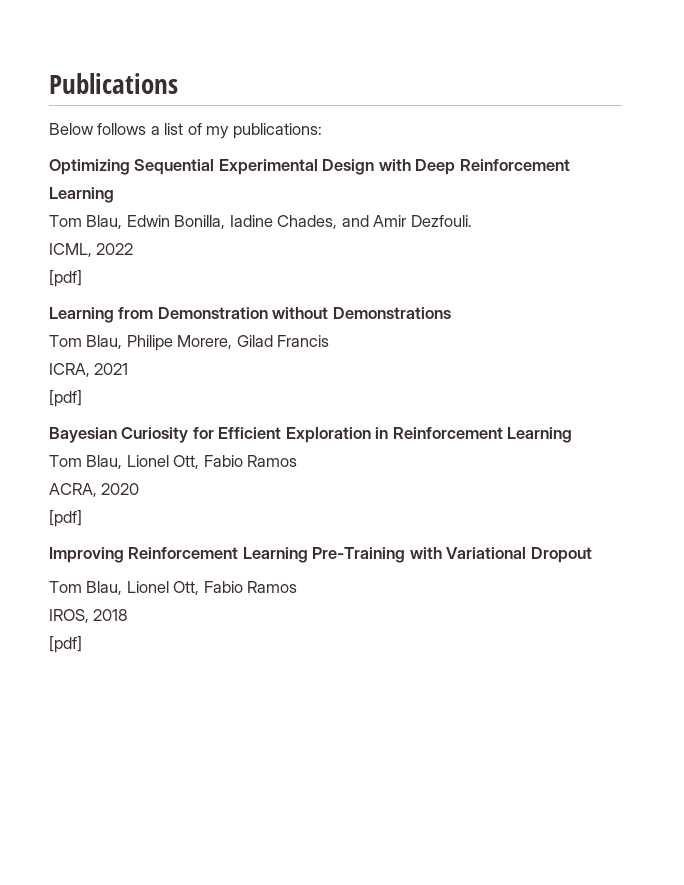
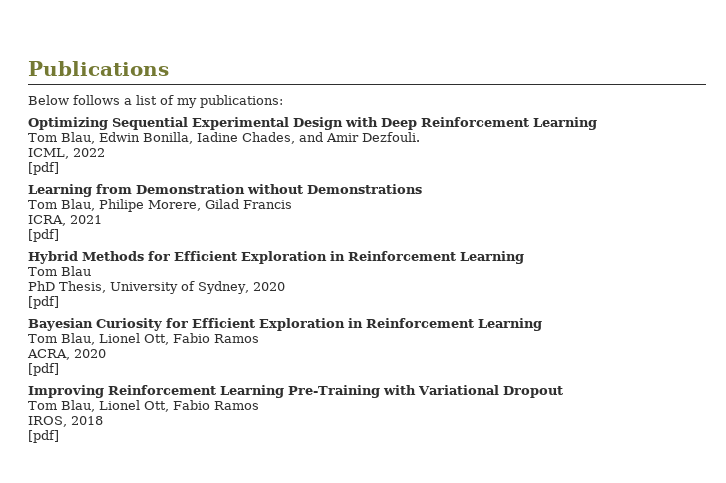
(82, 398) none -> [28,251,524,264] [28,266,91,276] [28,281,285,294] [28,296,59,309] // Hybrid Methods for Efficient Exploration in Reinforcement Learning // Tom Blau // PhD Thesis, University of Sydney, 2020 // [pdf]

